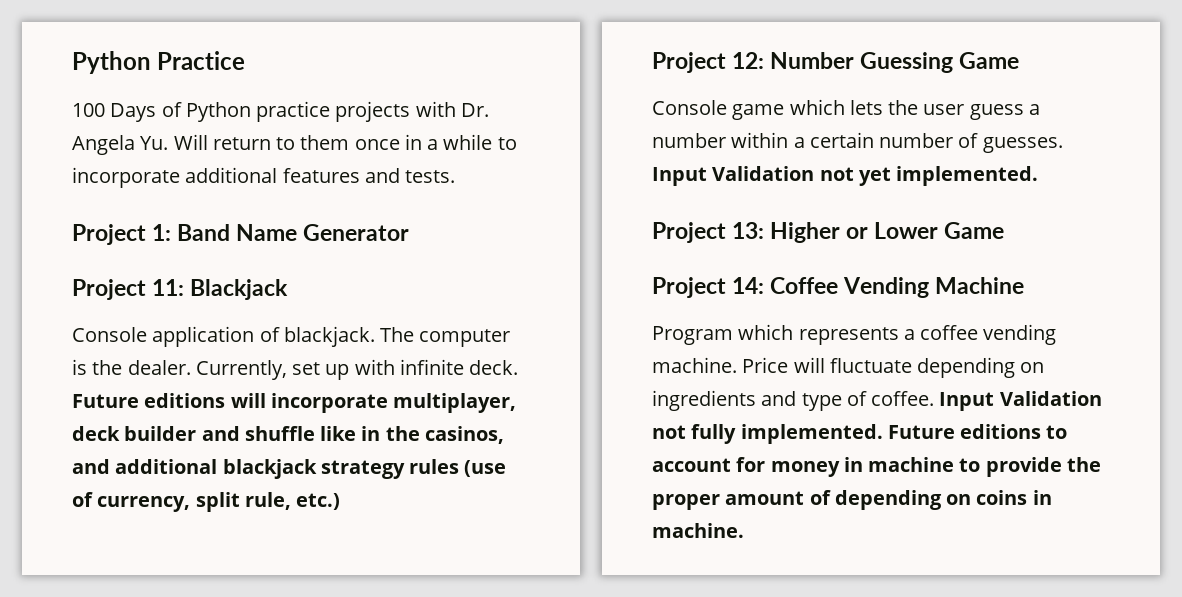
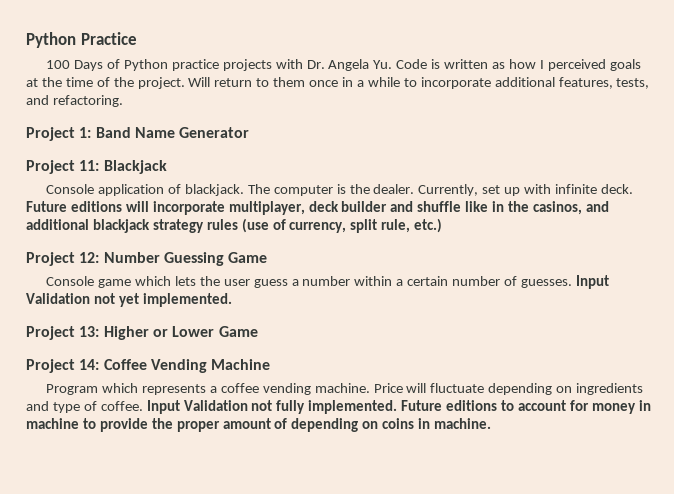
(169, 143) none -> [396,59,641,71] [26,77,185,89] Code is written as how I perceived goals at the time of the project.
[282,168,456,183] features and tests. -> [558,77,650,89] [26,95,123,107] features, tests, and refactoring.

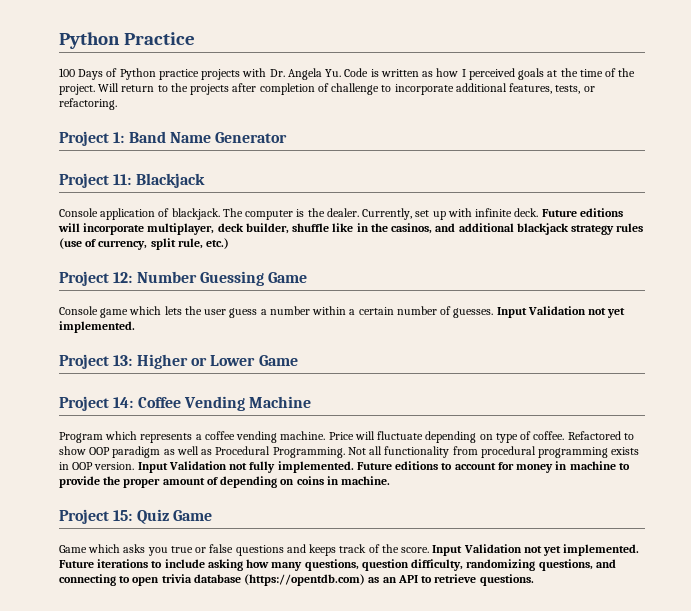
[273,77,400,87] them once in a while -> [170,83,380,95] the projects after completion of challenge
[26,95,49,105] and -> [583,86,595,92] or
[341,201,414,212] builder and -> [245,223,289,234] builder,
[576,383,644,395] [26,401,49,411] ingredients and -> (493, 437) none
(143, 406) none -> [567,431,634,440] [59,446,640,458] [59,462,135,470] Refactored to show OOP paradigm as well as Procedural Programming. Not all functionality from procedural programming exists in OOP version.
(492, 423) none -> [59,509,212,524] [59,544,640,556] [59,559,616,571] [59,574,534,586] // Project 15: Quiz Game // Game which asks you true or false questions and keeps track of the score. Input Validation not yet implemented. Future iterations to include asking how many questions, question difficulty, randomizing questions, and connecting to open trivia database (https://opentdb.com) as an API to retrieve questions.

